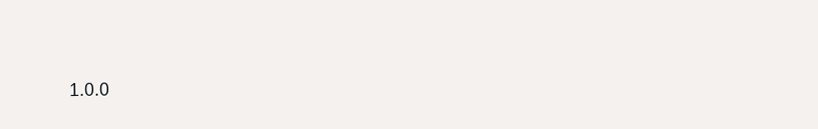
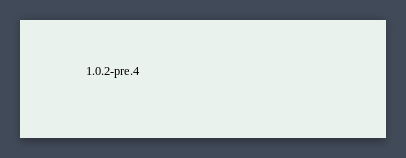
[69,82,110,97] 1.0.0 -> [86,67,140,78] 1.0.2-pre.4

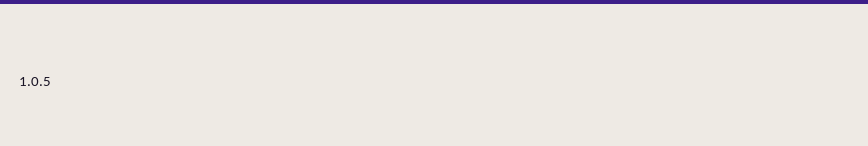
[86,67,140,78] 1.0.2-pre.4 -> [19,77,51,86] 1.0.5

